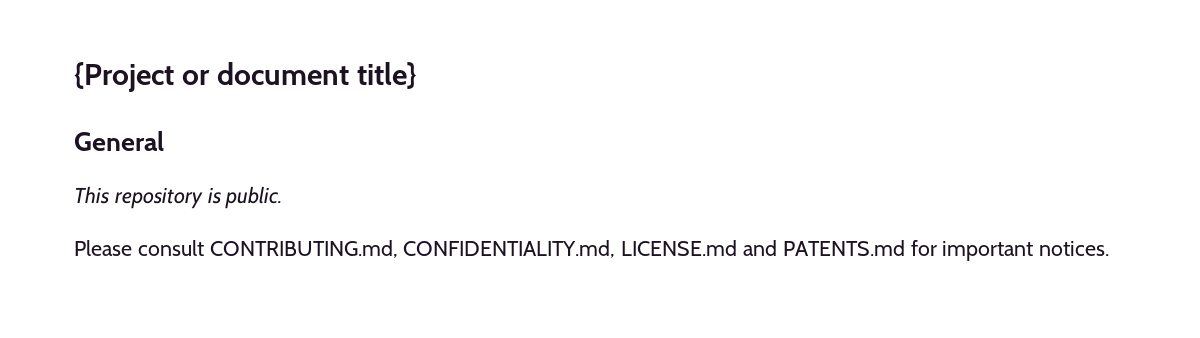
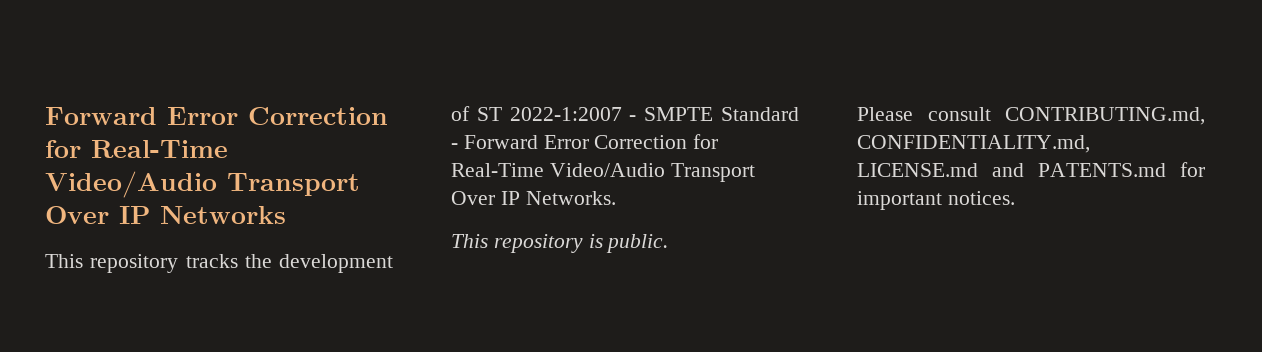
[74,62,418,92] [74,131,164,151] {Project or document title} // General -> [45,107,388,125] [45,140,228,158] [45,171,360,198] [45,206,286,224] [45,254,393,273] [451,106,799,121] [451,134,719,149] [451,163,755,182] [451,191,616,205] Forward Error Correction for Real-Time Video/Audio Transport Over IP Networks // This repository tracks the development of ST 2022-1:2007 - SMPTE Standard - Forward Error Correction for Real-Time Video/Audio Transport Over IP Networks.

